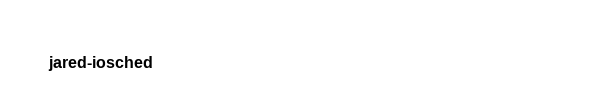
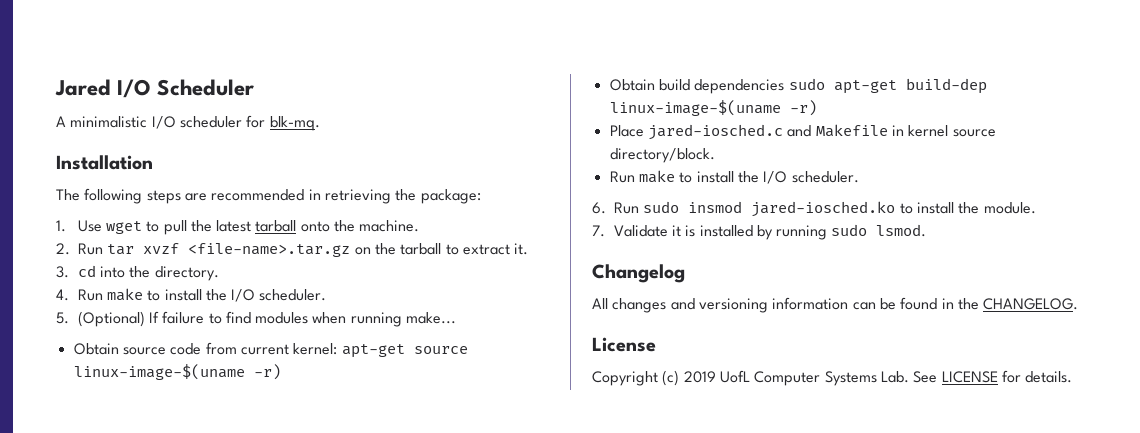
[48,56,153,71] jared-iosched -> [55,79,255,98] [56,115,320,131] [56,155,153,170] [56,188,481,204] [56,220,420,235] [56,243,529,257] [56,265,219,281] [56,288,327,302] [56,311,457,327] [73,342,468,358] [73,364,281,380] [609,78,987,94] [609,100,817,116] [609,124,996,140] [609,148,715,163] [609,170,859,184] [592,201,1036,217] [592,224,927,240] [592,264,685,283] [592,297,1079,313] [592,337,656,352] [592,370,1073,386] Jared I/O Scheduler // A minimalistic I/O scheduler for blk-mq. // Installation // The following steps are recommended in retrieving the package: // 1. Use wget to pull the latest tarball onto the machine. // 2. Run tar xvzf <file-name>.tar.gz on the tarball to extract it. // 3. cd into the directory. // 4. Run make to install the I/O scheduler. // 5. (Optional) If failure to find modules when running make... // Obtain source code from current kernel: apt-get source linux-image-$(uname -r) // Obtain build dependencies sudo apt-get build-dep linux-image-$(uname -r) // Place jared-iosched.c and Makefile in kernel source directory/block. // Run make to install the I/O scheduler. // 6. Run sudo insmod jared-iosched.ko to install the module. // 7. Validate it is installed by running sudo lsmod. // Changelog // All changes and versioning information can be found in the CHANGELOG. // License // Copyright (c) 2019 UofL Computer Systems Lab. See LICENSE for details.

